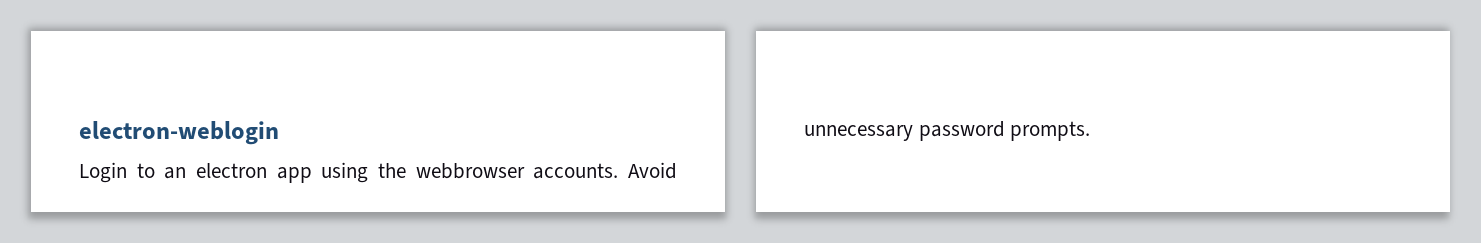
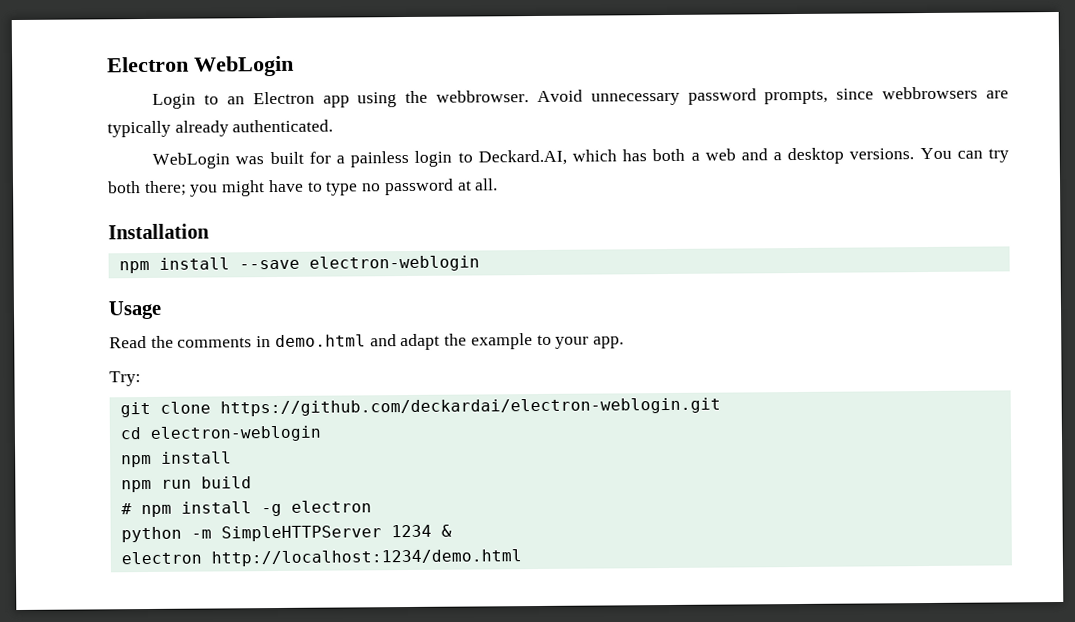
[79,121,279,145] electron-weblogin -> [107,55,294,77] Electron WebLogin
[196,163,267,178] electron -> [252,91,315,105] Electron
[415,163,619,179] webbrowser accounts. -> [436,90,530,103] webbrowser.
[1010,121,1091,141] prompts. -> [764,86,1010,105] [107,119,334,138] [152,147,1010,169] [107,178,499,197] [108,223,210,240] [118,255,480,274] [108,300,162,320] [109,333,624,351] [109,371,141,387] [119,397,721,418] [119,425,321,442] [120,451,232,468] [120,476,252,493] [120,500,372,518] [120,524,452,543] [120,549,522,567] prompts, since webbrowsers are typically already authenticated. // WebLogin was built for a painless login to Deckard.AI, which has both a web and a desktop versions. You can try both there; you might have to type no password at all. // Installation // npm install --save electron-weblogin // Usage // Read the comments in demo.html and adapt the example to your app. // Try: // git clone https://github.com/deckardai/electron-weblogin.git // cd electron-weblogin // npm install // npm run build // # npm install -g electron // python -m SimpleHTTPServer 1234 & // electron http://localhost:1234/demo.html

